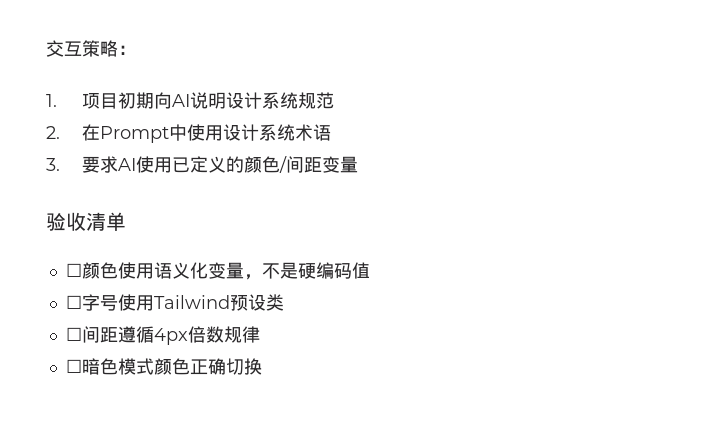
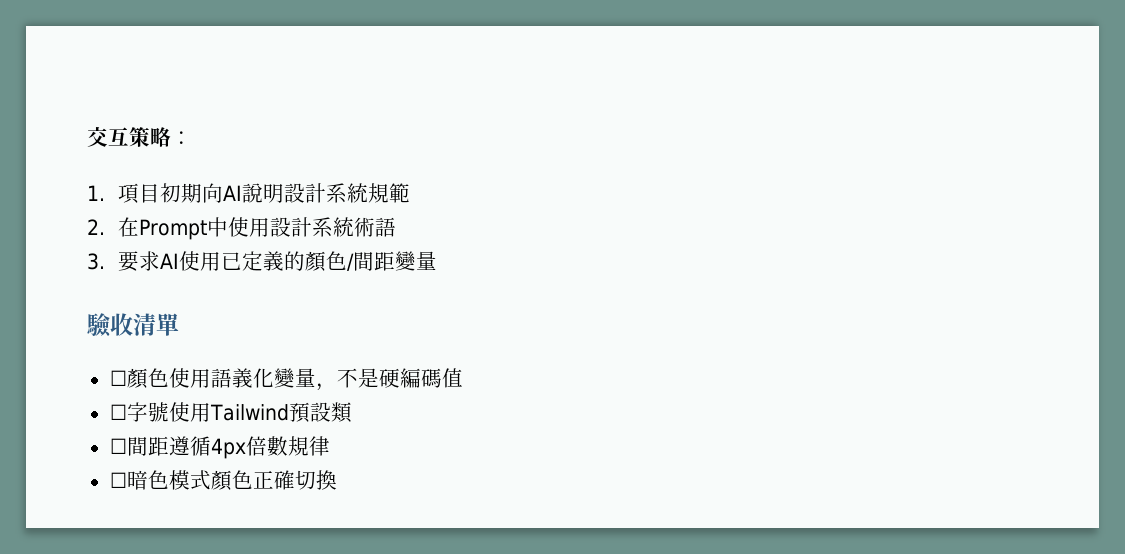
[81,93,100,109] 项 -> [117,183,139,204] 項
[189,92,334,109] 说明设计系统规范 -> [241,183,410,203] 說明設計系統規範
[222,124,331,141] 设计系统术语 -> [269,217,396,237] 設計系統術語
[207,156,340,173] 义的颜色/间距变 -> [262,251,416,272] 義的顏色/間距變
[46,212,126,231] [65,262,226,279] 验收清单 // ☐颜色使用语义化变 -> [86,313,179,337] [109,368,295,389] 驗收清單 // ☐顏色使用語義化變
[315,262,352,279] 编码 -> [399,368,442,388] 編碼
[99,295,118,311] 号 -> [147,402,169,422] 號
[229,294,284,311] [65,326,100,343] 预设类 // ☐间 -> [288,402,352,423] [109,437,148,456] 預設類 // ☐間
[205,326,242,343] 数规 -> [266,436,309,456] 數規
[153,358,262,375] 颜色正确切换 -> [210,470,337,491] 顏色正確切換

